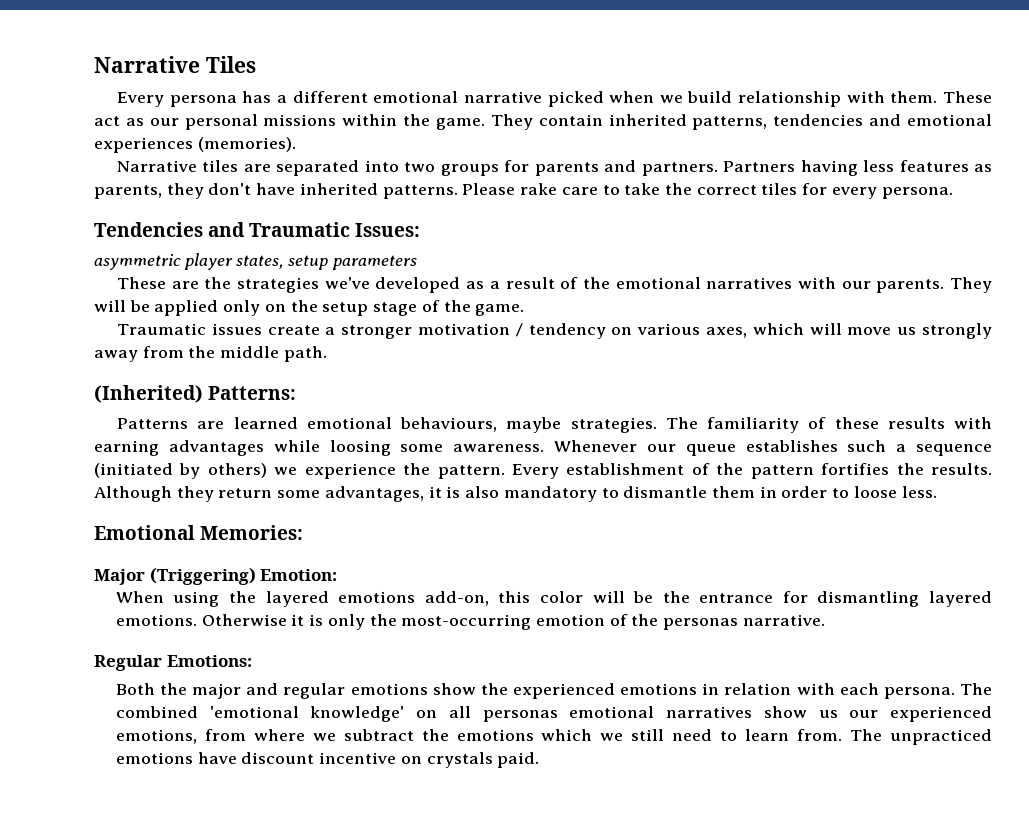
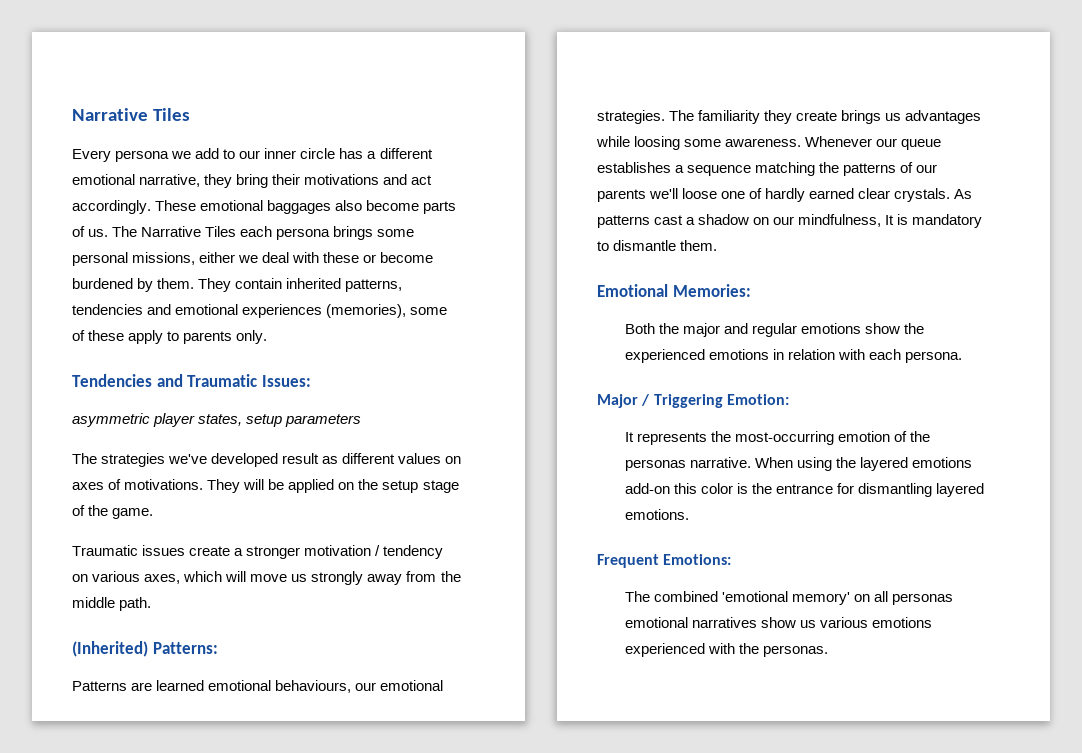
[242,91,993,107] [94,114,485,130] has a different emotional narrative picked when we build relationship with them. These act as our personal missions within the game. -> [171,148,433,159] [72,174,433,188] [72,200,457,214] [72,226,415,240] [72,252,434,266] [72,278,195,292] we add to our inner circle has a different emotional narrative, they bring their motivations and act accordingly. These emotional baggages also become parts of us. The Narrative Tiles each persona brings some personal missions, either we deal with these or become burdened by them.
[197,137,296,152] [117,160,993,176] [94,183,953,199] (memories). // Narrative tiles are separated into two groups for parents and partners. Partners having less features as parents, they don't have inherited patterns. Please rake care to take the correct tiles for every persona. -> [326,304,448,318] [72,330,268,344] (memories), some of these apply to parents only.
[117,277,945,293] These are the strategies we've developed as a result of the emotional narratives with our parents. -> [72,453,462,467] [72,479,204,490] The strategies we've developed result as different values on axes of motivations.
[223,300,261,316] only -> (335, 486) none
[506,417,562,433] maybe -> [355,680,444,691] our emotional
[808,417,992,429] [94,440,159,456] of these results with earning -> [764,110,902,124] they create brings us
[847,440,887,452] such -> (671, 167) none
[94,463,993,479] [94,486,937,502] [94,525,304,540] [94,567,338,585] [115,591,992,607] [115,614,825,630] [94,655,252,671] (initiated by others) we experience the pattern. Every establishment of the pattern fortifies the results. Although they return some advantages, it is also mandatory to dismantle them in order to loose less. // Emotional Memories: // Major (Triggering) Emotion: // When using the layered emotions add-on, this color will be the entrance for dismantling layered emotions. Otherwise it is only the most-occurring emotion of the personas narrative. // Regular Emotions: -> [755,162,938,176] [597,188,973,202] [597,214,983,228] [597,240,718,251] [597,284,751,297] matching the patterns of our parents we'll loose one of hardly earned clear crystals. As patterns cast a shadow on our mindfulness, It is mandatory to dismantle them. // Emotional Memories:
(955, 693) none -> [597,394,789,408] [625,431,931,445] [625,457,973,471] [625,483,985,497] [625,509,690,520] [597,554,732,568] // Major / Triggering Emotion: // It represents the most-occurring emotion of the personas narrative. When using the layered emotions add-on this color is the entrance for dismantling layered emotions. // Frequent Emotions: //
[310,706,405,722] knowledge' -> [792,592,851,605] memory'
[849,706,992,722] [115,729,993,745] [115,752,540,768] our experienced emotions, from where we subtract the emotions which we still need to learn from. The unpracticed emotions have discount incentive on crystals paid. -> [820,617,933,628] [625,643,829,657] various emotions experienced with the personas.

